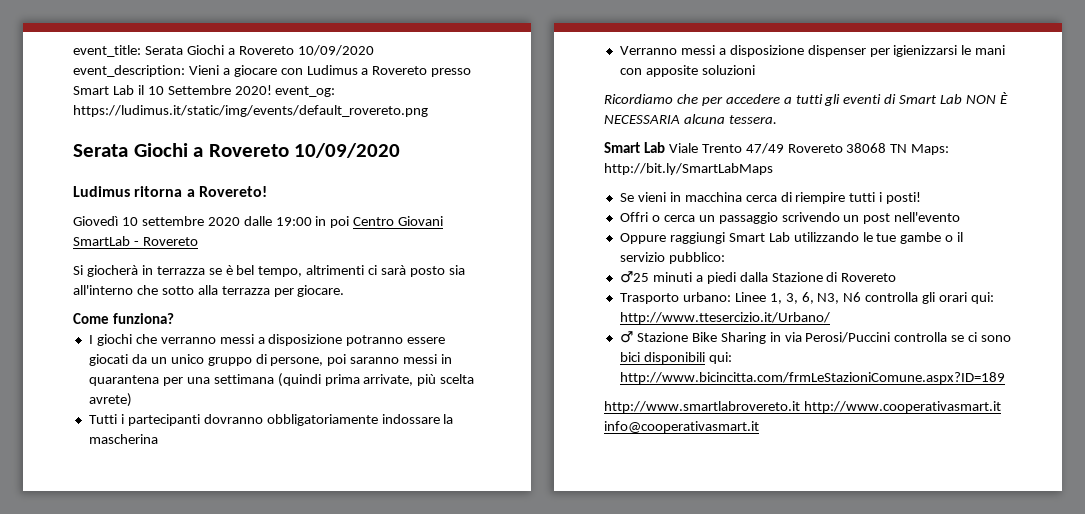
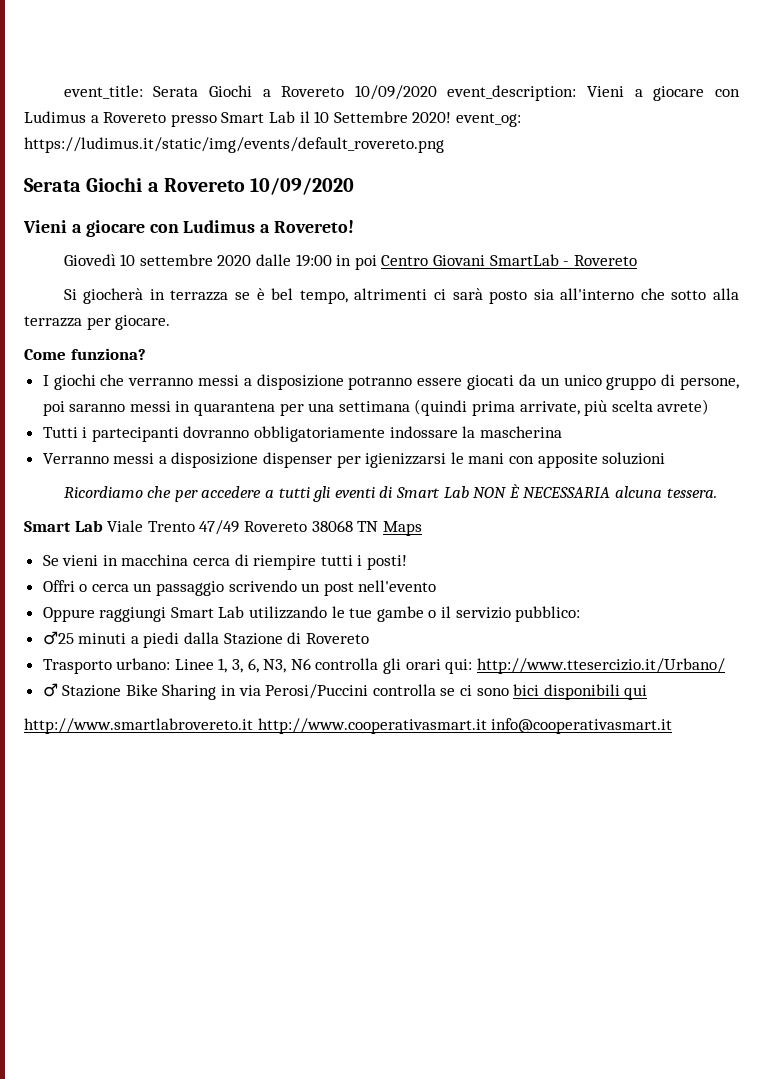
[73,186,183,197] Ludimus ritorna -> [23,220,256,237] Vieni a giocare con Ludimus
[911,144,950,155] [604,163,773,175] Maps: http://bit.ly/SmartLabMaps -> [382,521,422,536] Maps
[708,352,732,364] [619,372,1005,384] qui: http://www.bicincitta.com/frmLeStazioniComune.aspx?ID=189 -> [624,685,648,700] qui

